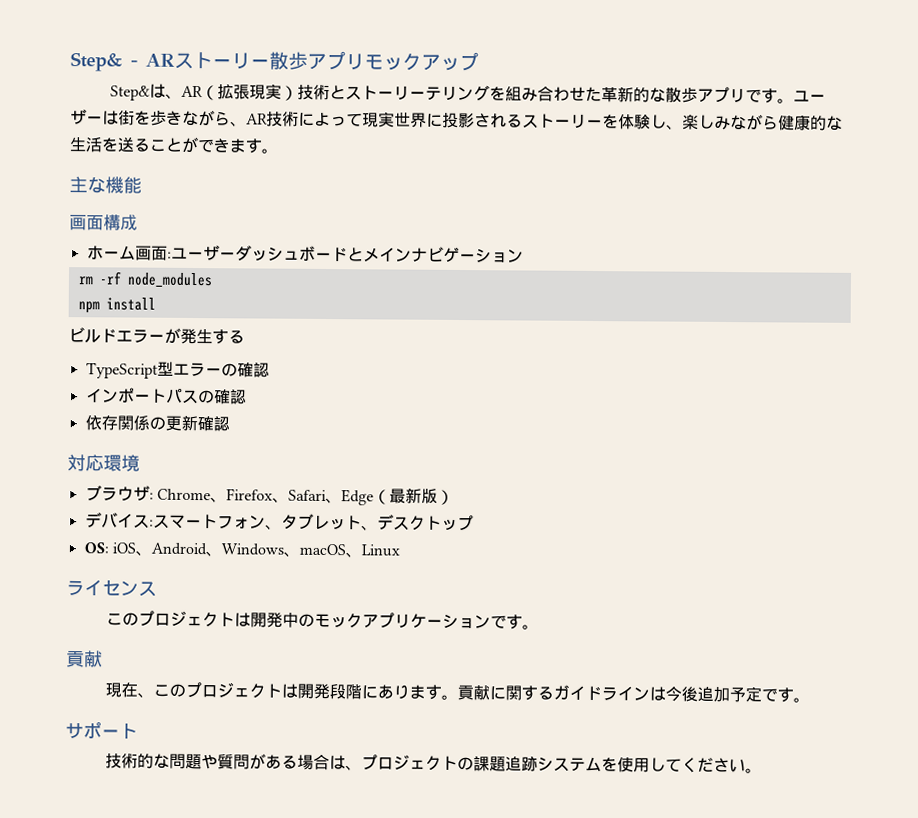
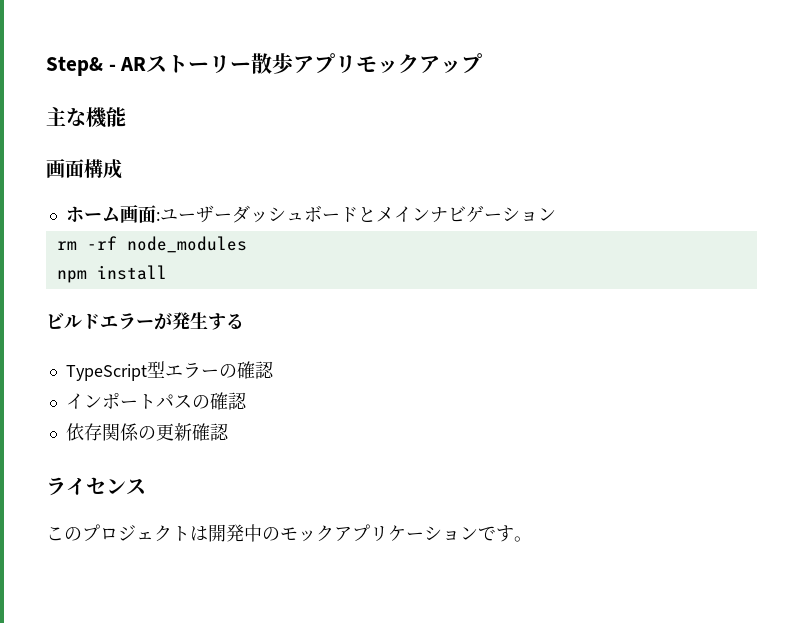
[110,83,827,104] [70,109,843,131] [69,136,278,154] // Step&は、AR（拡張現実）技術とストーリーテリングを組み合わせた革新的な散歩アプリです。ユーザーは街を歩きながら、AR技術によって現実世界に投影されるストーリーを体験し、楽しみながら健康的な生活を送ることができます。 -> (483, 63) none
[67,454,140,472] [84,485,454,506] [84,512,474,532] [83,542,400,558] // 対応環境 // ブラウザ: Chrome、Firefox、Safari、Edge（最新版） // デバイス:スマートフォン、タブレット、デスクトップ // OS: iOS、Android、Windows、macOS、Linux -> (229, 432) none
[66,650,103,668] [105,681,811,703] [65,721,138,740] [105,753,763,774] // 貢献 // 現在、このプロジェクトは開発段階にあります。貢献に関するガイドラインは今後追加予定です。 // サポート // 技術的な問題や質問がある場合は、プロジェクトの課題追跡システムを使用してください。 -> (532, 539) none

